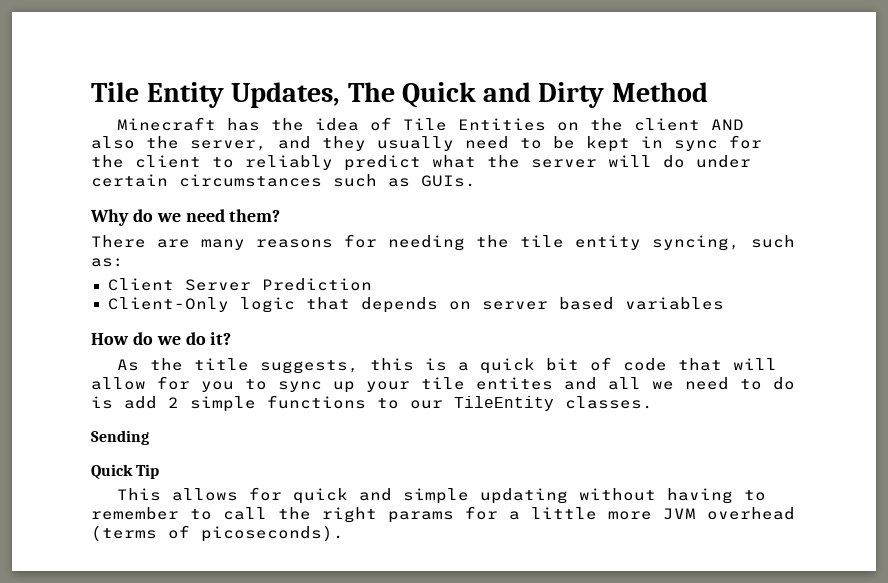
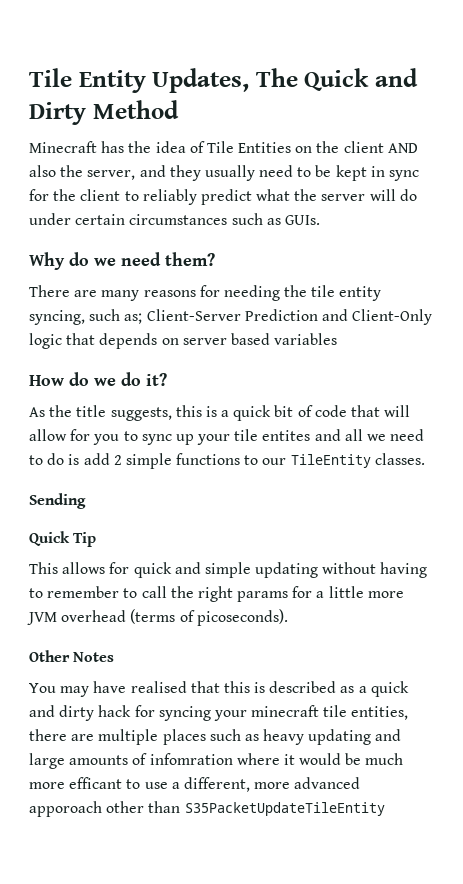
[91,258,124,267] [107,278,251,291] as: // Client Server -> [124,309,241,324] as; Client-Server
(372, 284) // -> [321,309,348,321] and
(344, 533) none -> [29,650,115,662] [29,681,409,697] [29,705,409,721] [29,729,402,745] [29,753,404,769] [29,777,361,792] [29,801,385,817] // Other Notes // You may have realised that this is described as a quick and dirty hack for syncing your minecraft tile entities, there are multiple places such as heavy updating and large amounts of infomration where it would be much more efficant to use a different, more advanced apporoach other than S35PacketUpdateTileEntity

